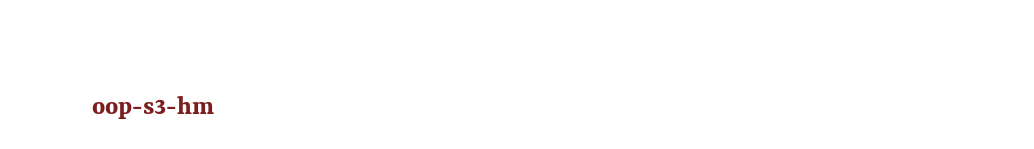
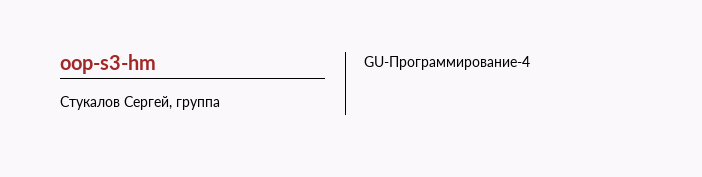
(214, 107) none -> [60,96,220,110] [364,56,530,70] // Стукалов Сергей, группа GU-Программирование-4

